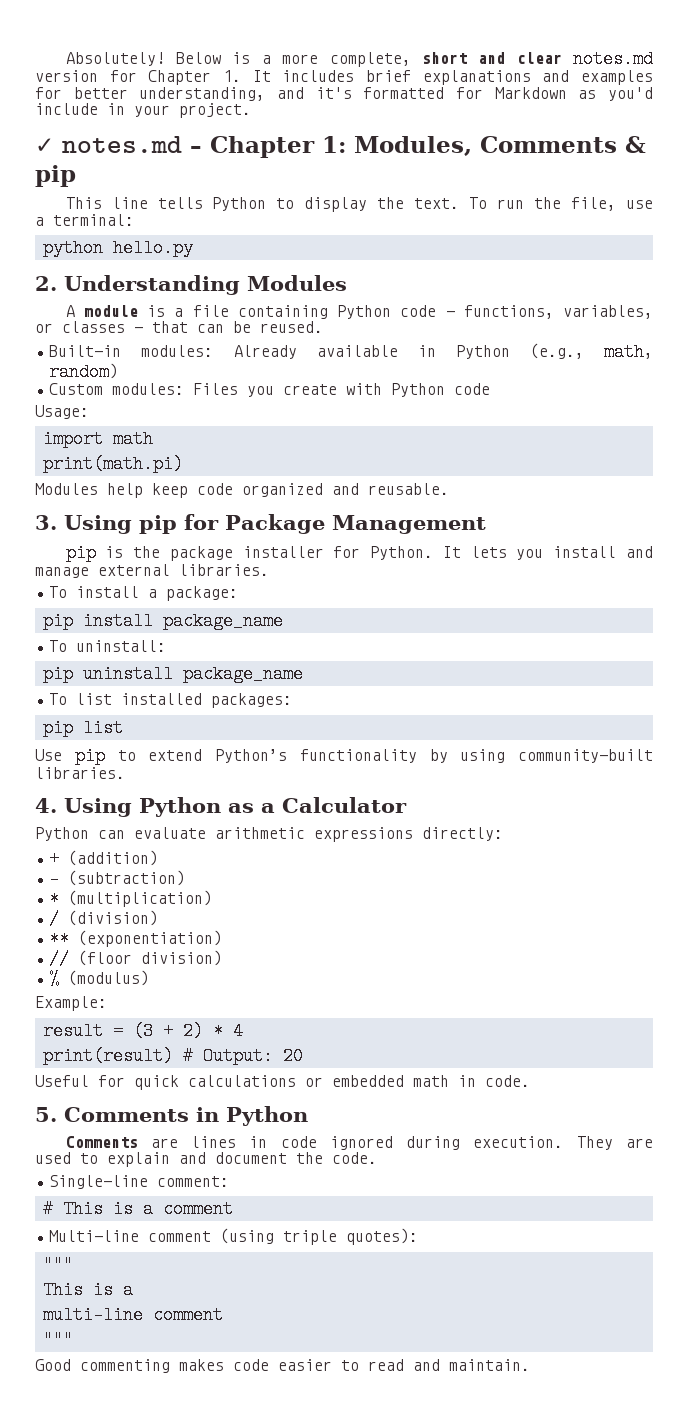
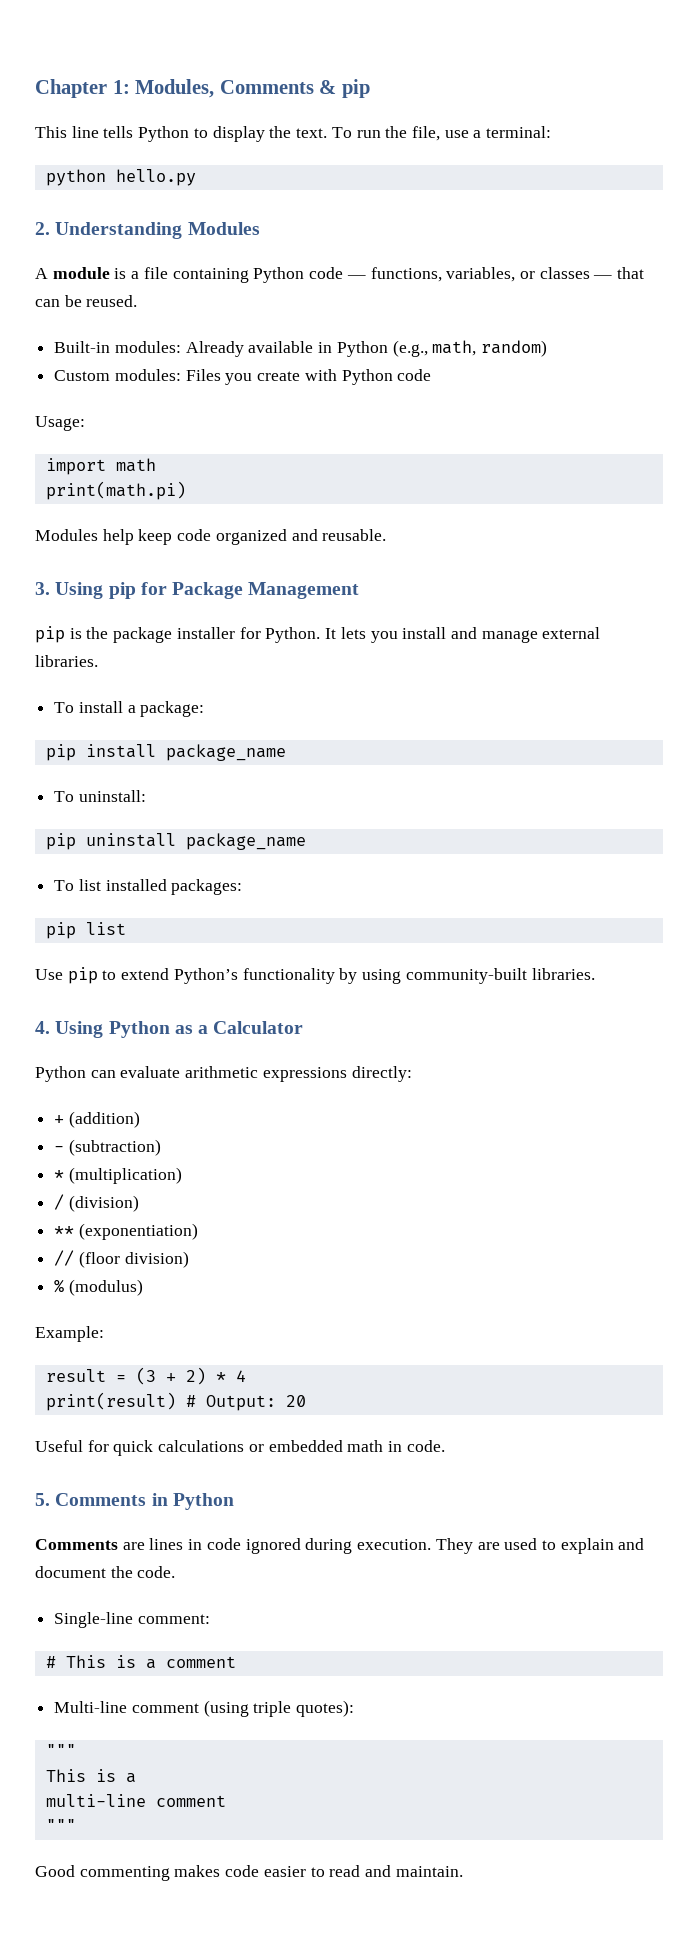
[65,50,653,68] [35,70,653,85] [35,87,653,101] [35,103,251,118] [35,136,202,153] Absolutely! Below is a more complete, short and clear notes.md version for Chapter 1. It includes brief explanations and examples for better understanding, and it's formatted for Markdown as you'd include in your project. // ✓ notes.md – -> (35, 88) none

